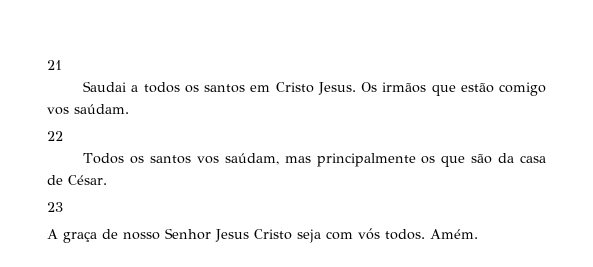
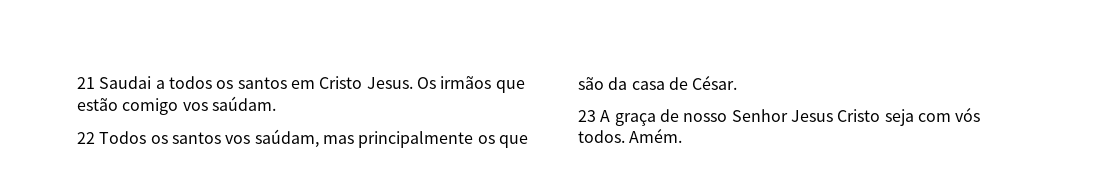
(62, 65) // -> (95, 83) none
(63, 136) // -> (95, 138) none
(63, 207) // -> (596, 116) none

